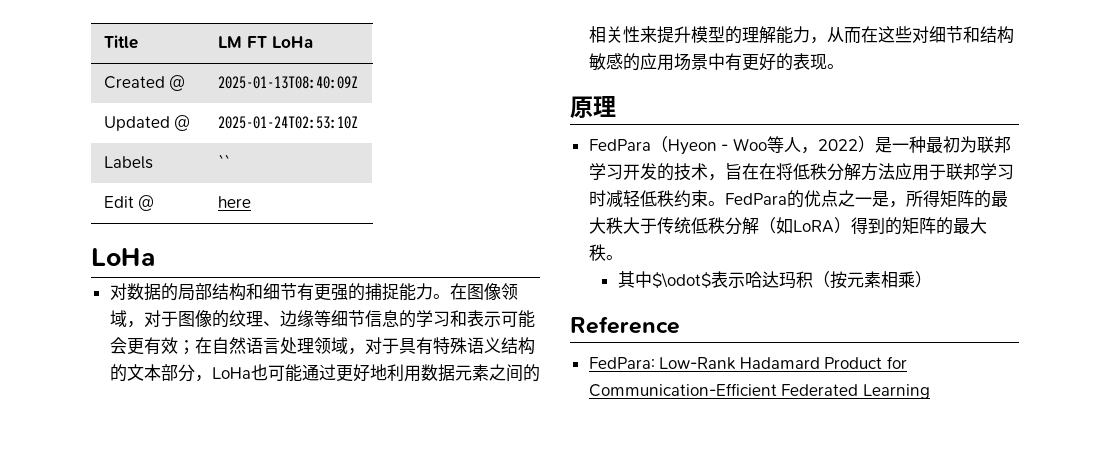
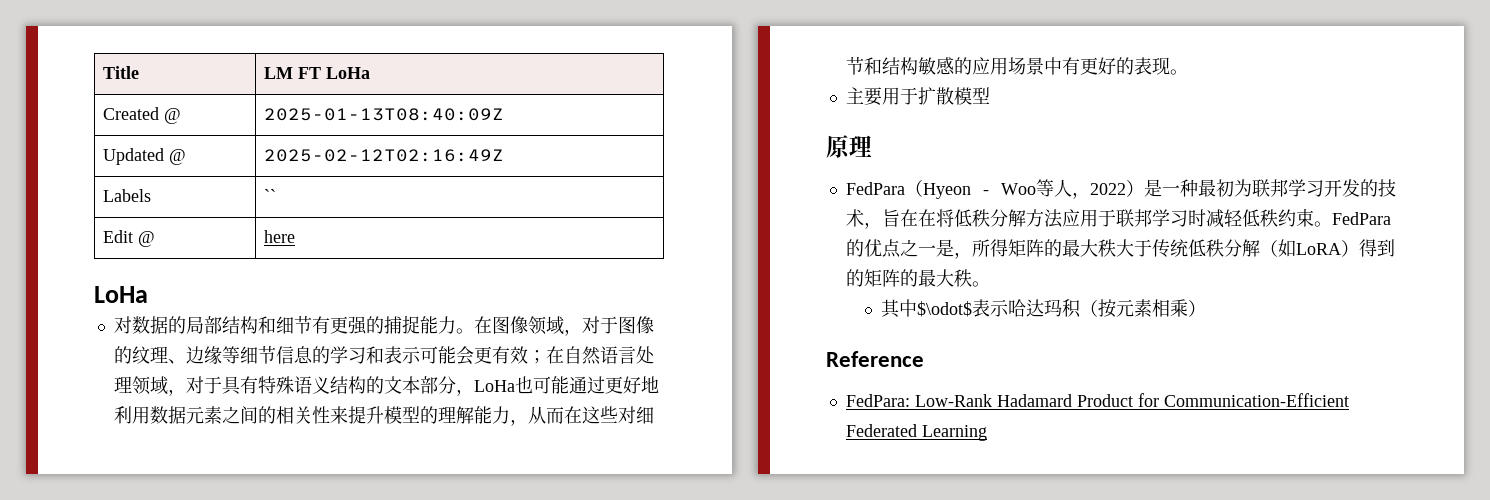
[217,116,358,129] 2025-01-24T02:53:10Z -> [263,149,504,162] 2025-02-12T02:16:49Z
(844, 66) none -> [845,87,990,106] // 主要用于扩散模型

